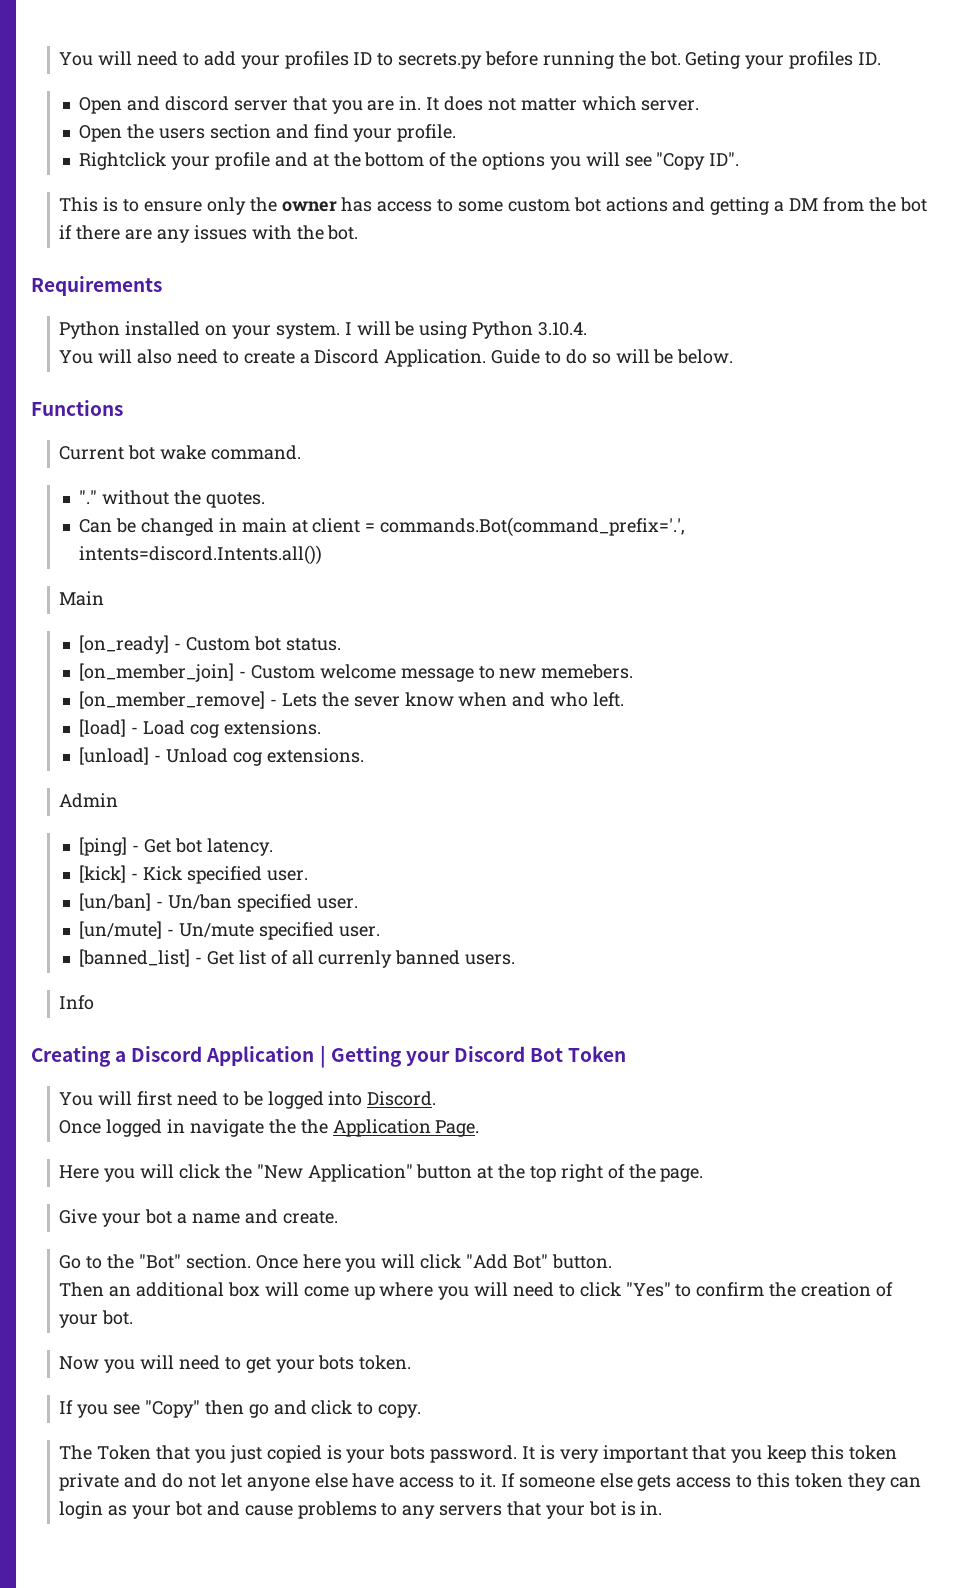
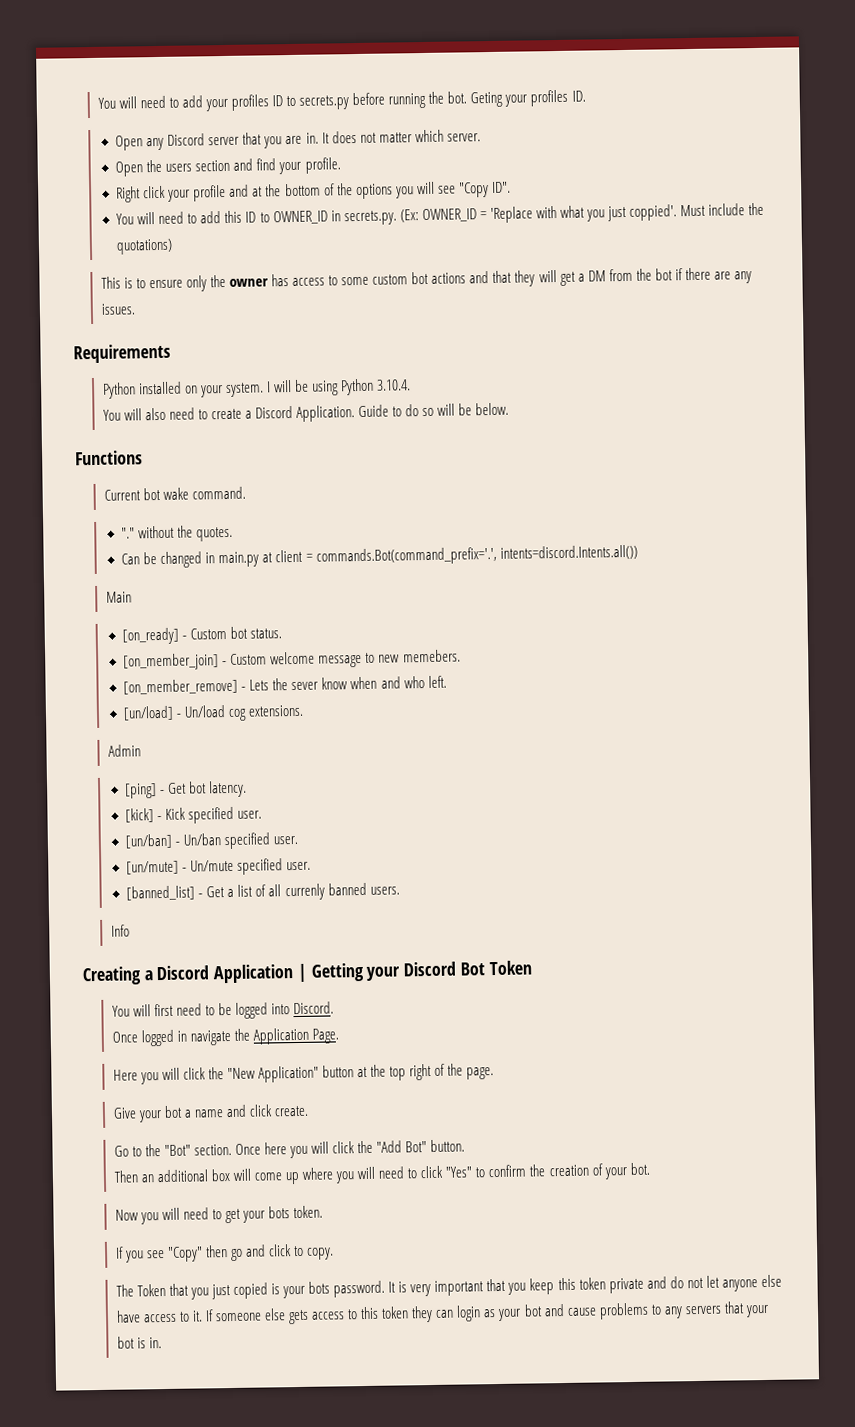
[127,96,229,111] and discord -> [146,133,206,151] any Discord
[79,152,167,170] Rightclick -> [116,185,167,203] Right click
(740, 159) none -> [116,202,765,226] [116,238,174,255] // You will need to add this ID to OWNER_ID in secrets.py. (Ex: OWNER_ID = 'Replace with what you just coppied'. Must include the quotations)
[710,197,770,215] getting -> [492,270,576,287] that they will get
[193,225,359,240] issues with the bot. -> [100,303,135,315] issues.
[241,518,287,533] main -> [218,551,260,568] main.py
[79,719,321,738] [79,747,228,765] [load] - Load cog extensions. // [unload] - Unload -> [123,705,227,721] [un/load] - Un/load
(234, 958) none -> [227,888,235,898] a
[300,1119,328,1134] the -> (250, 1034) none
(278, 1216) none -> [248,1104,273,1117] click
(462, 1261) none -> [357,1140,374,1154] the

